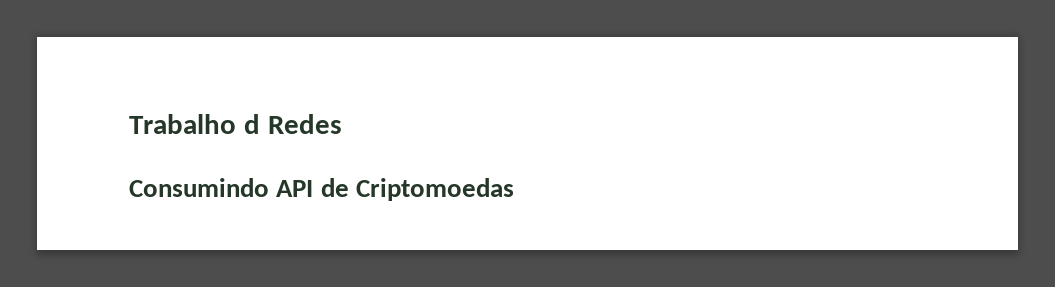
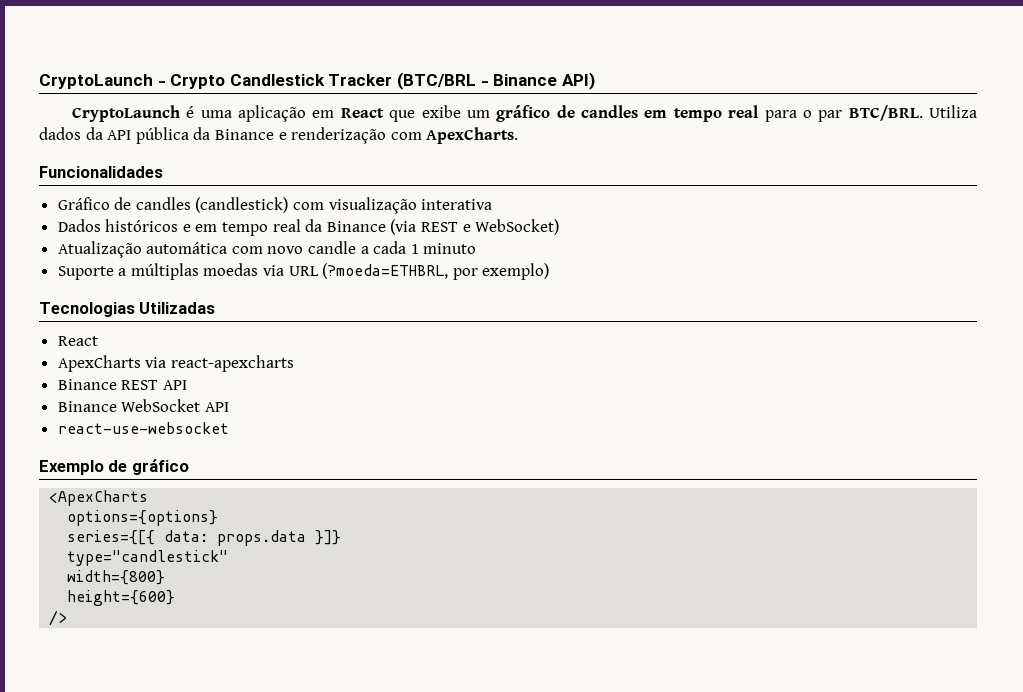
[129,114,342,134] [129,178,514,201] Trabalho d Redes // Consumindo API de Criptomoedas -> [39,72,595,90] [71,105,977,122] [39,127,519,144] [39,166,163,178] [57,197,493,214] [57,219,560,236] [57,241,477,258] [57,263,550,280] [39,302,216,317] [57,336,98,346] [57,355,294,372] [57,379,187,390] [57,399,229,412] [57,422,229,434] [39,459,189,475] [49,490,149,506] [67,510,219,526] [67,530,342,546] [67,550,229,566] [67,570,166,585] [67,590,176,606] [49,610,68,626] CryptoLaunch - Crypto Candlestick Tracker (BTC/BRL - Binance API) // CryptoLaunch é uma aplicação em React que exibe um gráfico de candles em tempo real para o par BTC/BRL. Utiliza dados da API pública da Binance e renderização com ApexCharts. // Funcionalidades // Gráfico de candles (candlestick) com visualização interativa // Dados históricos e em tempo real da Binance (via REST e WebSocket) // Atualização automática com novo candle a cada 1 minuto // Suporte a múltiplas moedas via URL (?moeda=ETHBRL, por exemplo) // Tecnologias Utilizadas // React // ApexCharts via react-apexcharts // Binance REST API // Binance WebSocket API // react-use-websocket // Exemplo de gráfico // <ApexCharts // options={options} // series={[{ data: props.data }]} // type="candlestick" // width={800} // height={600} // />

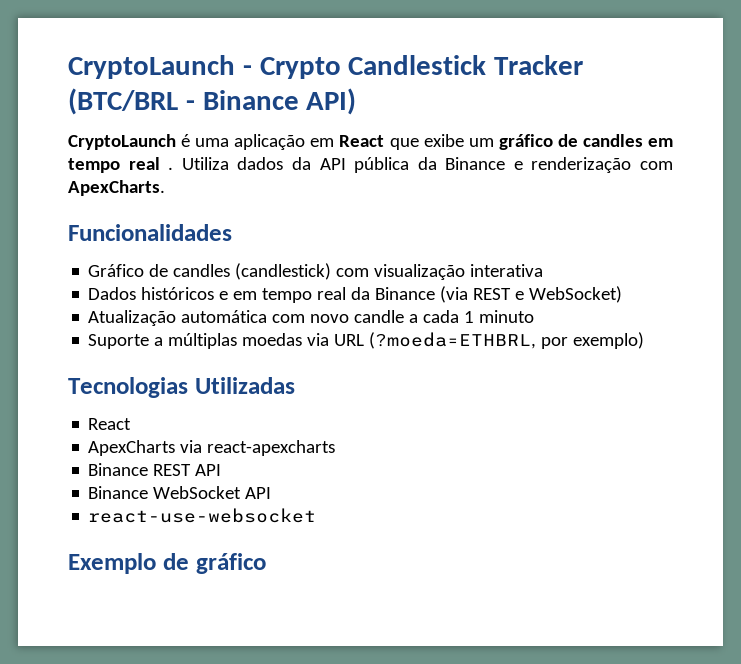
[764,105,923,122] para o par BTC/BRL. -> [168,167,174,170] .
[49,490,149,506] [67,510,219,526] [67,530,342,546] [67,550,229,566] [67,570,166,585] [67,590,176,606] [49,610,68,626] // <ApexCharts // options={options} // series={[{ data: props.data }]} // type="candlestick" // width={800} // height={600} // /> -> (266, 563) none

